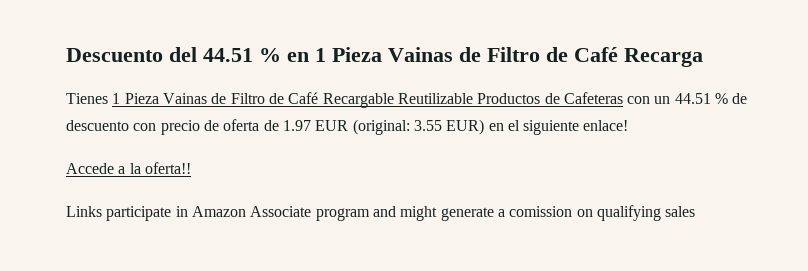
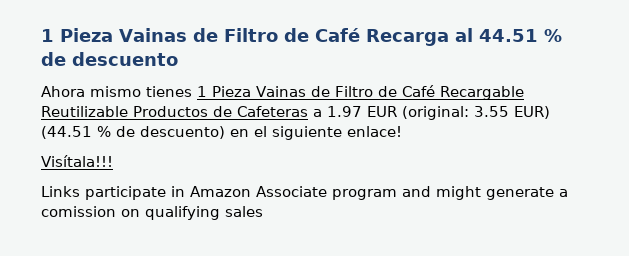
[66,47,309,62] Descuento del 44.51 % en -> (41, 35) none
[66,93,108,104] // Tienes -> [454,28,562,42] [41,52,178,66] [41,86,192,97] al 44.51 % de descuento // Ahora mismo tienes
[627,93,748,104] [66,119,279,135] con un 44.51 % de descuento con precio de oferta de -> [313,109,322,117] a
(485, 127) none -> [41,126,225,139] (44.51 % de descuento)
[66,162,191,174] Accede a la oferta!! -> [41,155,113,167] Visítala!!!

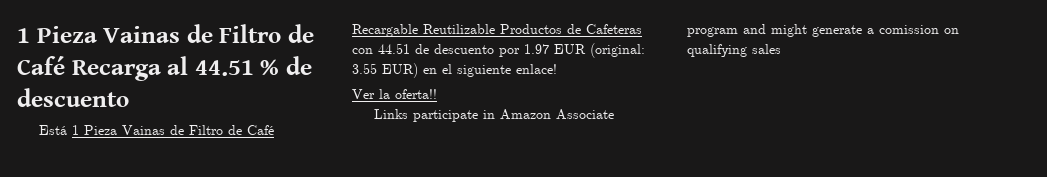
[41,86,192,97] Ahora mismo tienes -> [38,125,67,135] Está
[313,109,322,117] a -> [352,43,520,57] con 44.51 de descuento por
[41,126,225,139] (44.51 % de descuento) -> (418, 70) none
[41,155,113,167] Visítala!!! -> [352,89,437,99] Ver la oferta!!

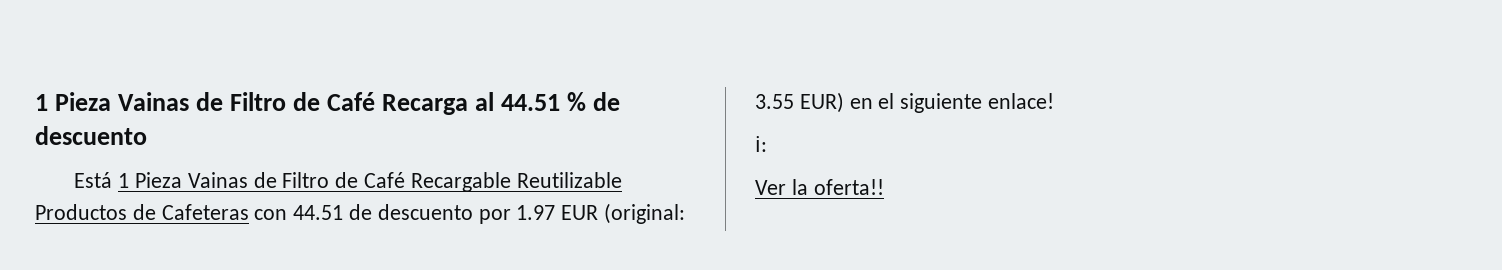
(557, 69) none -> [755,136,767,152] // ℹ:
[373,109,614,122] [687,24,959,37] [687,44,781,57] // Links participate in Amazon Associate program and might generate a comission on qualifying sales -> (884, 187) none

